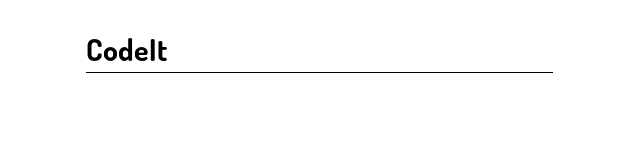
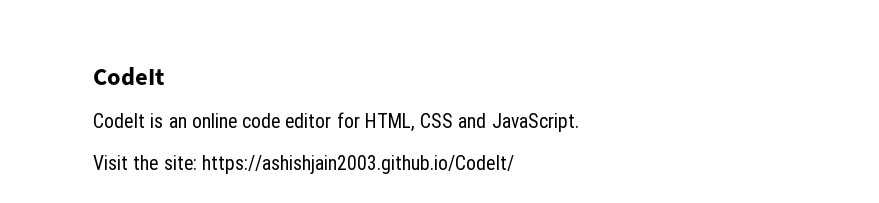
[86,38,167,61] CodeIt -> [93,67,164,86] [93,112,579,132] [93,155,514,174] CodeIt // CodeIt is an online code editor for HTML, CSS and JavaScript. // Visit the site: https://ashishjain2003.github.io/CodeIt/

